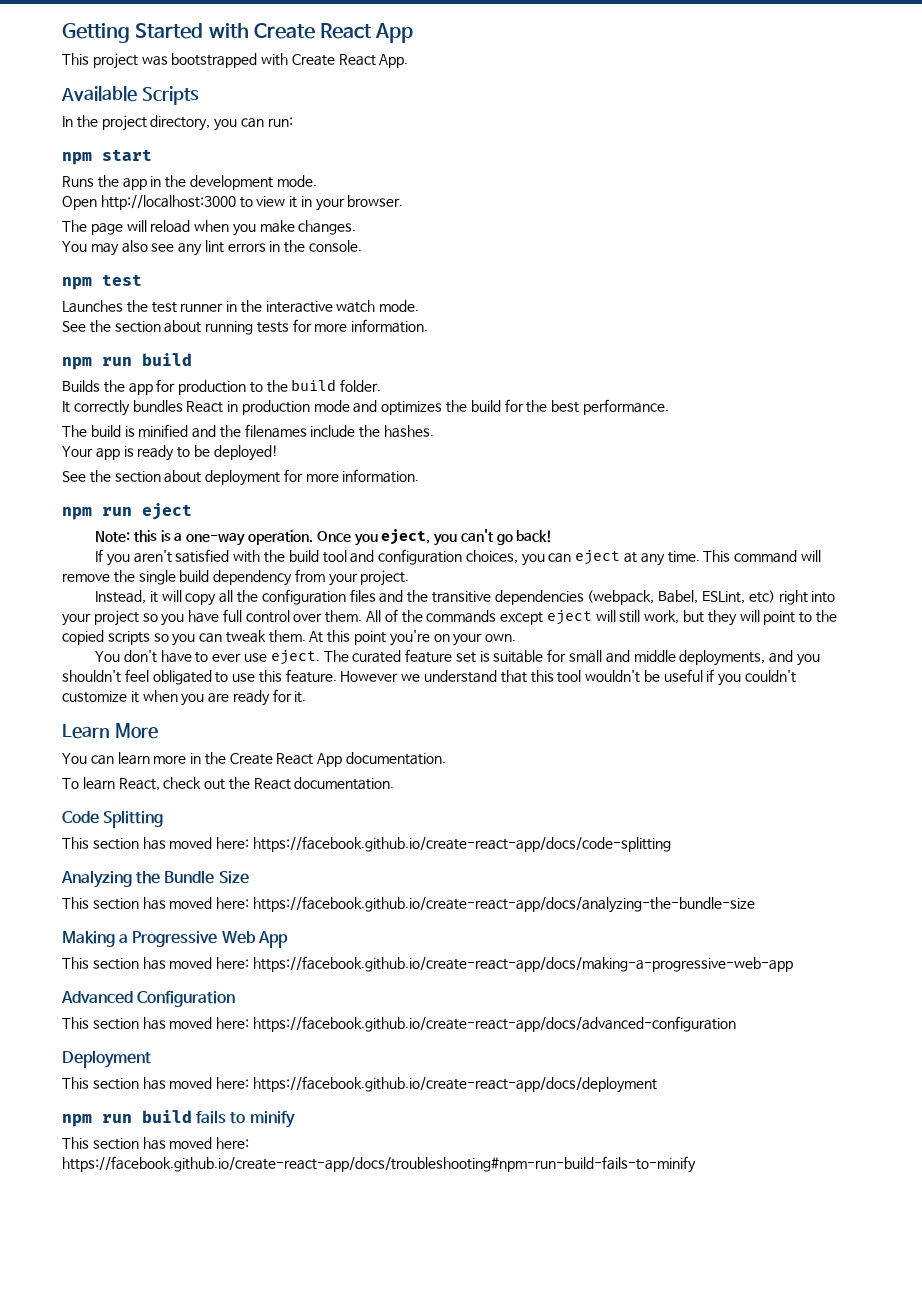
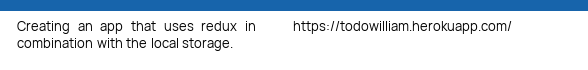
[62,23,414,43] [62,53,409,69] [61,86,199,105] [62,115,293,131] [62,149,152,165] [62,175,317,190] [62,195,404,211] [62,220,357,236] [62,240,363,256] [62,274,142,290] [62,300,420,313] [62,319,429,335] [62,353,192,370] [62,379,382,395] [62,399,669,416] [62,424,435,438] [62,445,278,461] [62,469,420,486] [62,503,192,520] [95,529,553,546] [95,549,821,566] [62,569,410,586] [95,589,836,606] [62,609,837,626] [62,630,517,646] [95,649,820,666] [62,669,797,686] [62,689,307,706] [62,723,158,739] [62,752,447,767] [62,777,395,791] [62,810,164,828] [62,836,671,852] [61,870,249,888] [62,896,755,913] [62,931,288,948] [62,956,793,972] [61,991,236,1007] [62,1016,736,1032] [62,1050,151,1068] [62,1076,657,1093] [62,1110,295,1128] [62,1137,250,1150] [62,1156,696,1173] Getting Started with Create React App // This project was bootstrapped with Create React App. // Available Scripts // In the project directory, you can run: // npm start // Runs the app in the development mode. // Open http://localhost:3000 to view it in your browser. // The page will reload when you make changes. // You may also see any lint errors in the console. // npm test // Launches the test runner in the interactive watch mode. // See the section about running tests for more information. // npm run build // Builds the app for production to the build folder. // It correctly bundles React in production mode and optimizes the build for the best performance. // The build is minified and the filenames include the hashes. // Your app is ready to be deployed! // See the section about deployment for more information. // npm run eject // Note: this is a one-way operation. Once you eject, you can't go back! // If you aren't satisfied with the build tool and configuration choices, you can eject at any time. This command will remove the single build dependency from your project. // Instead, it will copy all the configuration files and the transitive dependencies (webpack, Babel, ESLint, etc) right into your project so you have full control over them. All of the commands except eject will still work, but they will point to the copied scripts so you can tweak them. At this point you're on your own. // You don't have to ever use eject. The curated feature set is suitable for small and middle deployments, and you shouldn't feel obligated to use this feature. However we understand that this tool wouldn't be useful if you couldn't customize it when you are ready for it. // Learn More // You can learn more in the Create React App documentation. // To learn React, check out the React documentation. // Code Splitting // This section has moved here: https://facebook.github.io/create-react-app/docs/code-splitting // Analyzing the Bundle Size // This section has moved here: https://facebook.github.io/create-react-app/docs/analyzing-the-bundle-size // Making a Progressive Web App // This section has moved here: https://facebook.github.io/create-react-app/docs/making-a-progressive-web-app // Advanced Configuration // This section has moved here: https://facebook.github.io/create-react-app/docs/advanced-configuration // Deployment // This section has moved here: https://facebook.github.io/create-react-app/docs/deployment // npm run build fails to minify // This section has moved here: https://facebook.github.io/create-react-app/docs/troubleshooting#npm-run-build-fails-to-minify -> [17,21,256,34] [17,38,234,51] [293,21,512,34] Creating an app that uses redux in combination with the local storage. https://todowilliam.herokuapp.com/

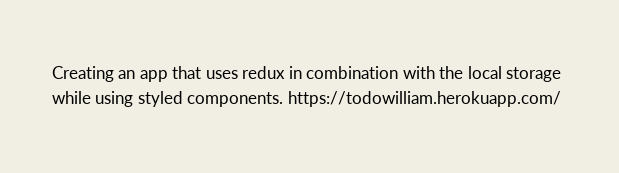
[182,38,234,51] storage. -> [506,67,562,82] [52,91,284,107] storage while using styled components.

